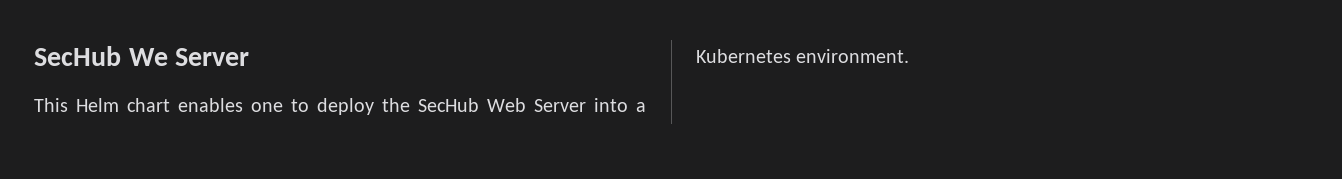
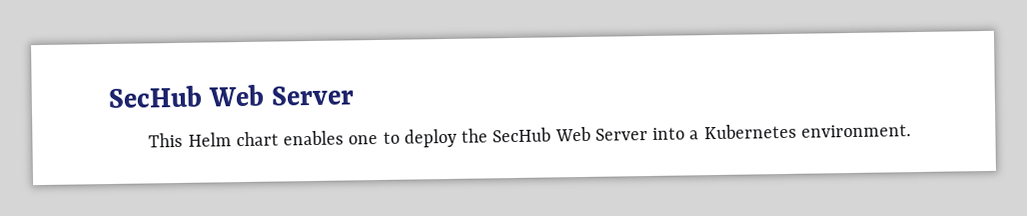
[34,46,168,66] SecHub We -> [108,84,265,109] SecHub Web

